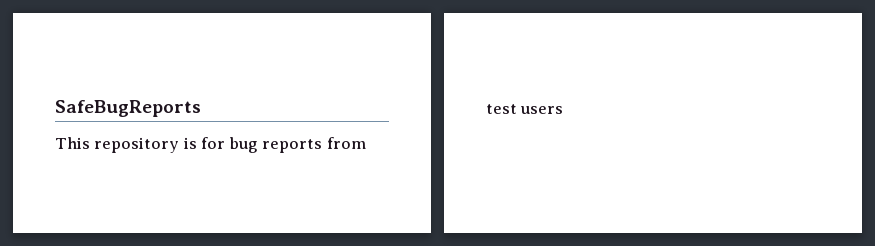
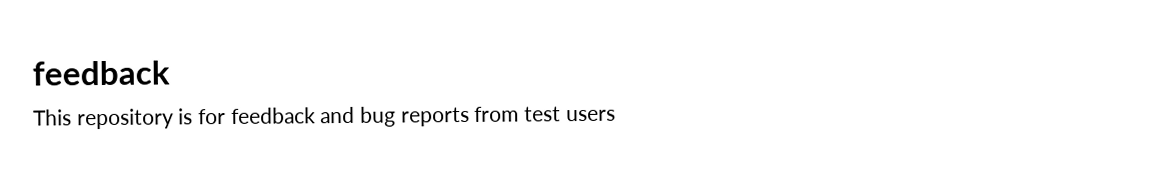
[55,100,201,117] SafeBugReports -> [32,60,170,86] feedback
(226, 143) none -> [230,106,356,124] feedback and

